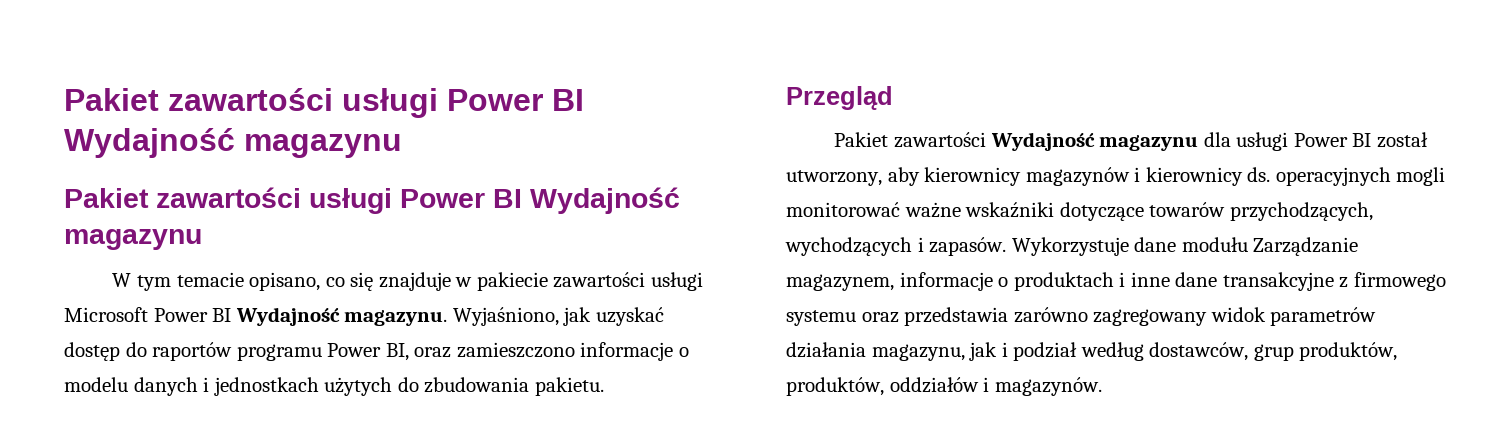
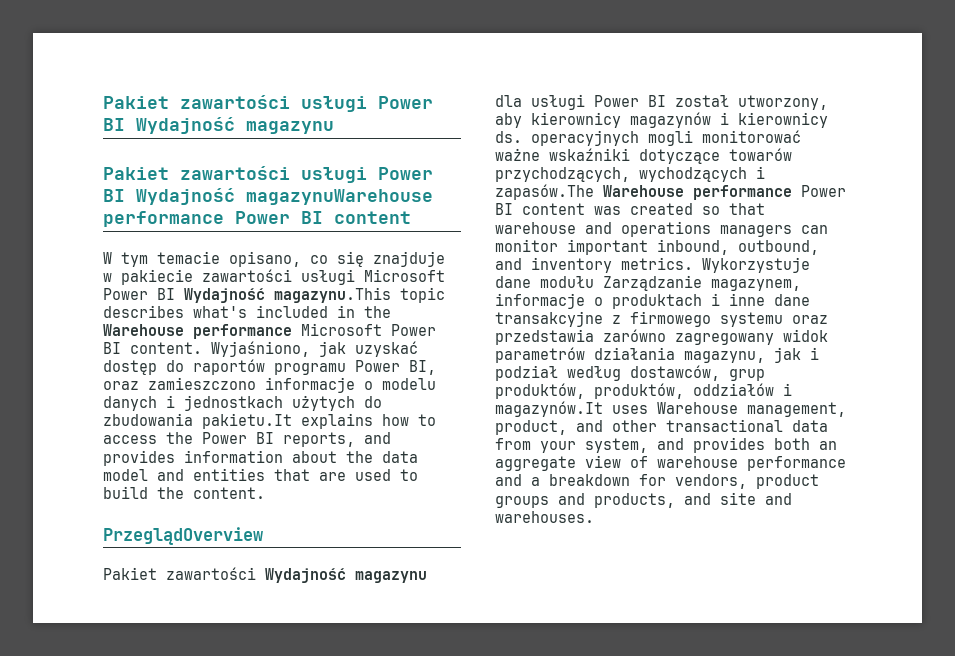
[64,229,202,250] magazynu -> [246,189,433,205] [103,211,411,227] magazynuWarehouse performance Power BI content
[344,310,448,326] magazynu. -> [274,287,445,303] [103,305,391,318] [103,323,436,339] [103,342,202,354] magazynu.This topic describes what's included in the Warehouse performance Microsoft Power BI content.
[534,377,604,396] [786,86,893,110] pakietu. // Przegląd -> [202,413,436,429] [103,432,391,447] [103,450,418,466] [103,468,418,481] [103,486,265,499] [103,527,263,545] pakietu.It explains how to access the Power BI reports, and provides information about the data model and entities that are used to build the content. // PrzeglądOverview
[929,237,1007,256] zapasów. -> [495,184,846,200] [495,203,765,215] [495,221,828,237] [495,239,819,255] [495,257,693,273] zapasów.The Warehouse performance Power BI content was created so that warehouse and operations managers can monitor important inbound, outbound, and inventory metrics.
[994,377,1102,396] magazynów. -> [495,401,846,417] [495,419,828,435] [495,437,837,453] [495,455,846,471] [495,474,819,489] [495,492,792,508] [495,511,594,523] magazynów.It uses Warehouse management, product, and other transactional data from your system, and provides both an aggregate view of warehouse performance and a breakdown for vendors, product groups and products, and site and warehouses.

